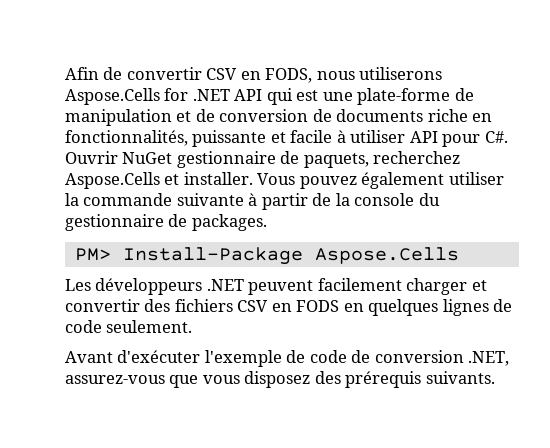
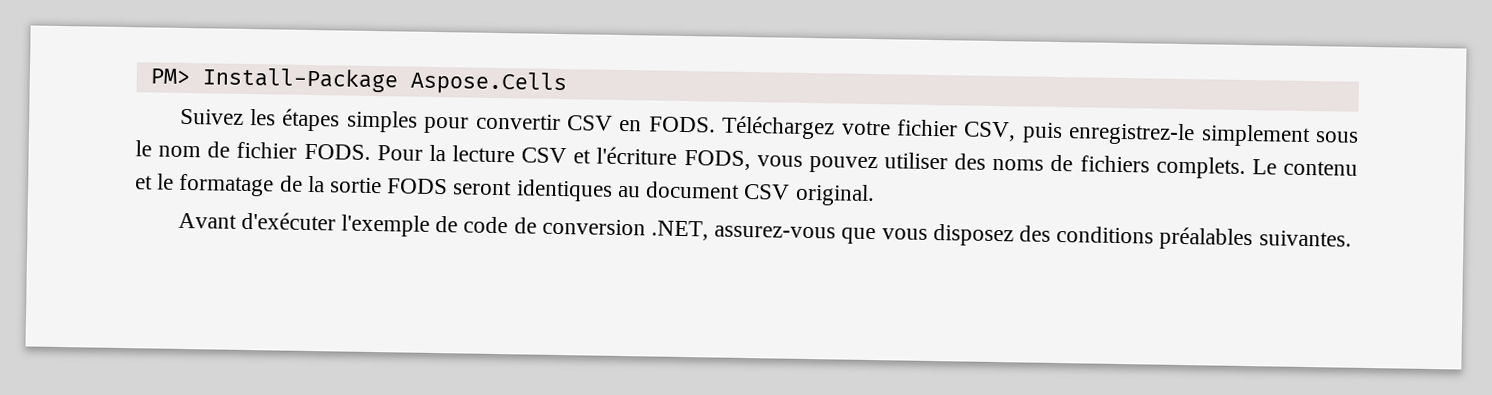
[65,67,443,83] [65,88,474,105] [65,109,493,126] [65,130,508,147] [65,151,461,168] [65,172,504,189] [65,193,440,210] [65,214,267,231] [74,247,459,265] [65,278,487,295] [65,299,513,316] [65,320,193,333] Afin de convertir CSV en FODS, nous utiliserons Aspose.Cells for .NET API qui est une plate-forme de manipulation et de conversion de documents riche en fonctionnalités, puissante et facile à utiliser API pour C#. Ouvrir NuGet gestionnaire de paquets, recherchez Aspose.Cells et installer. Vous pouvez également utiliser la commande suivante à partir de la console du gestionnaire de packages. // PM> Install-Package Aspose.Cells // Les développeurs .NET peuvent facilement charger et convertir des fichiers CSV en FODS en quelques lignes de code seulement. -> [149,67,567,96] [179,108,1359,148] [135,140,1358,180] [135,173,875,207] PM> Install-Package Aspose.Cells // Suivez les étapes simples pour convertir CSV en FODS. Téléchargez votre fichier CSV, puis enregistrez-le simplement sous le nom de fichier FODS. Pour la lecture CSV et l'écriture FODS, vous pouvez utiliser des noms de fichiers complets. Le contenu et le formatage de la sortie FODS seront identiques au document CSV original.
[345,371,495,388] prérequis suivants. -> [1056,225,1352,251] conditions préalables suivantes.

